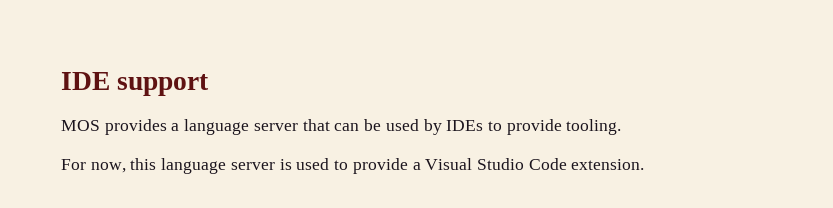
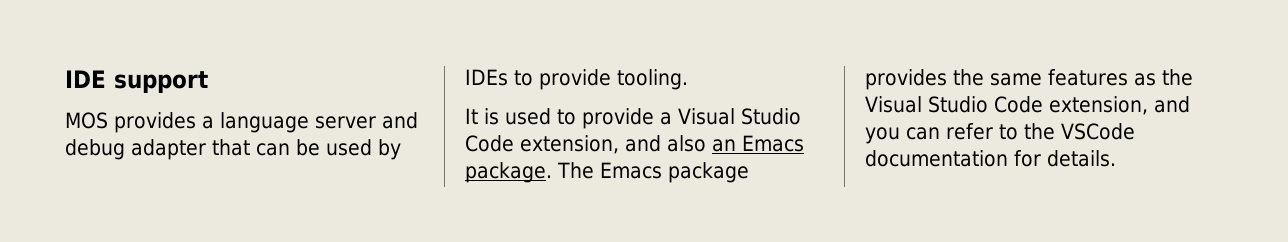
(298, 127) none -> [382,112,418,129] [65,139,206,160] and debug adapter
[61,158,275,174] For now, this language server -> [465,108,478,124] It
[571,159,645,170] extension. -> [520,135,804,154] [465,162,749,183] [865,69,1193,90] [865,96,1190,115] [865,123,1135,144] [865,150,1116,167] extension, and also an Emacs package. The Emacs package provides the same features as the Visual Studio Code extension, and you can refer to the VSCode documentation for details.

